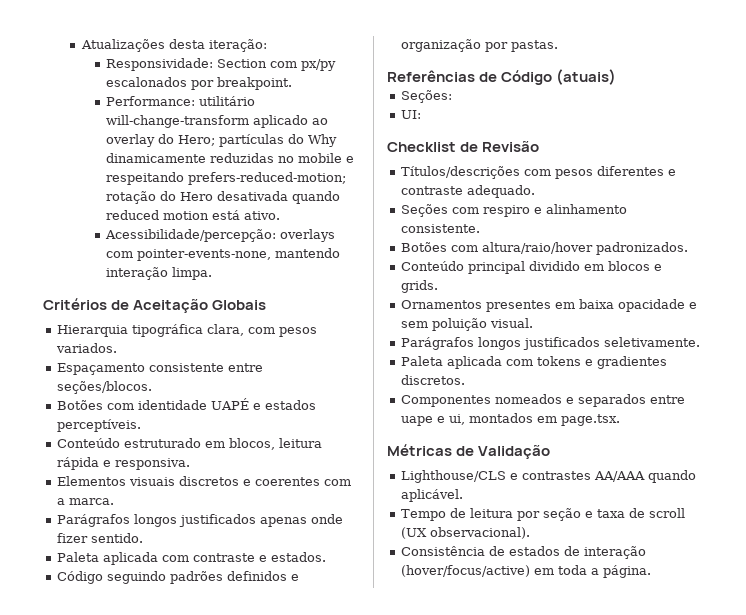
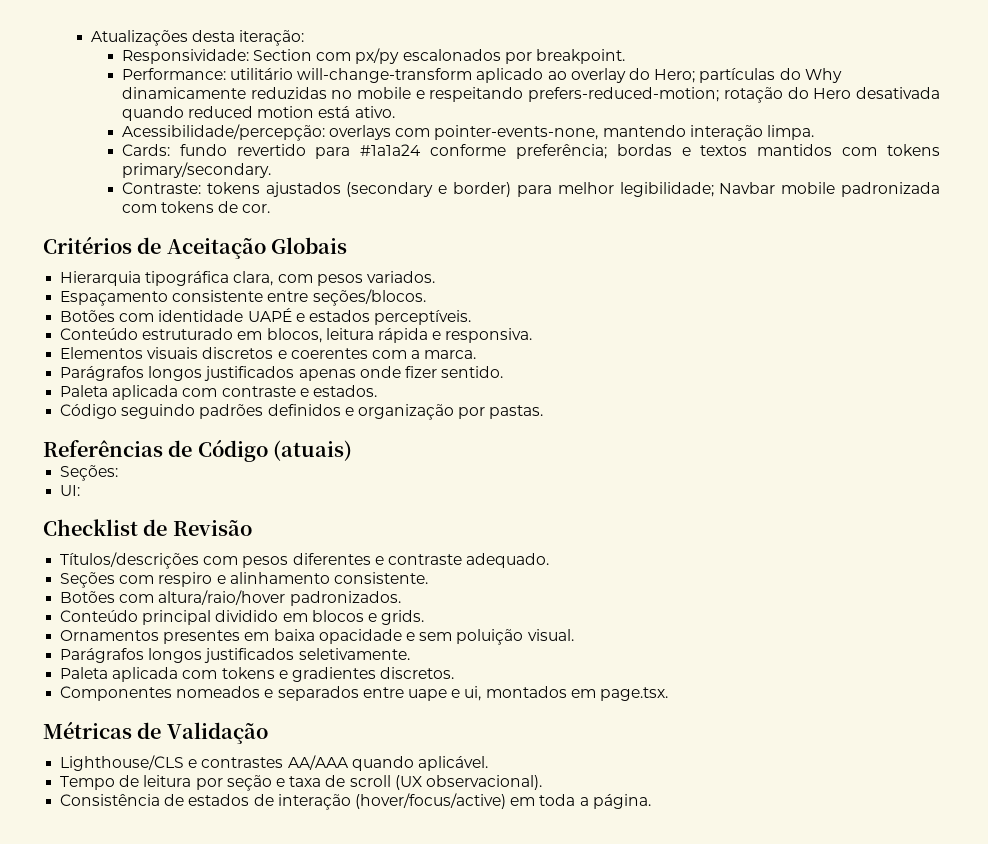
(213, 273) none -> [121,144,940,159] [121,162,271,178] [121,182,941,197] [121,201,271,213] // Cards: fundo revertido para #1a1a24 conforme preferência; bordas e textos mantidos com tokens primary/secondary. // Contraste: tokens ajustados (secondary e border) para melhor legibilidade; Navbar mobile padronizada com tokens de cor.

